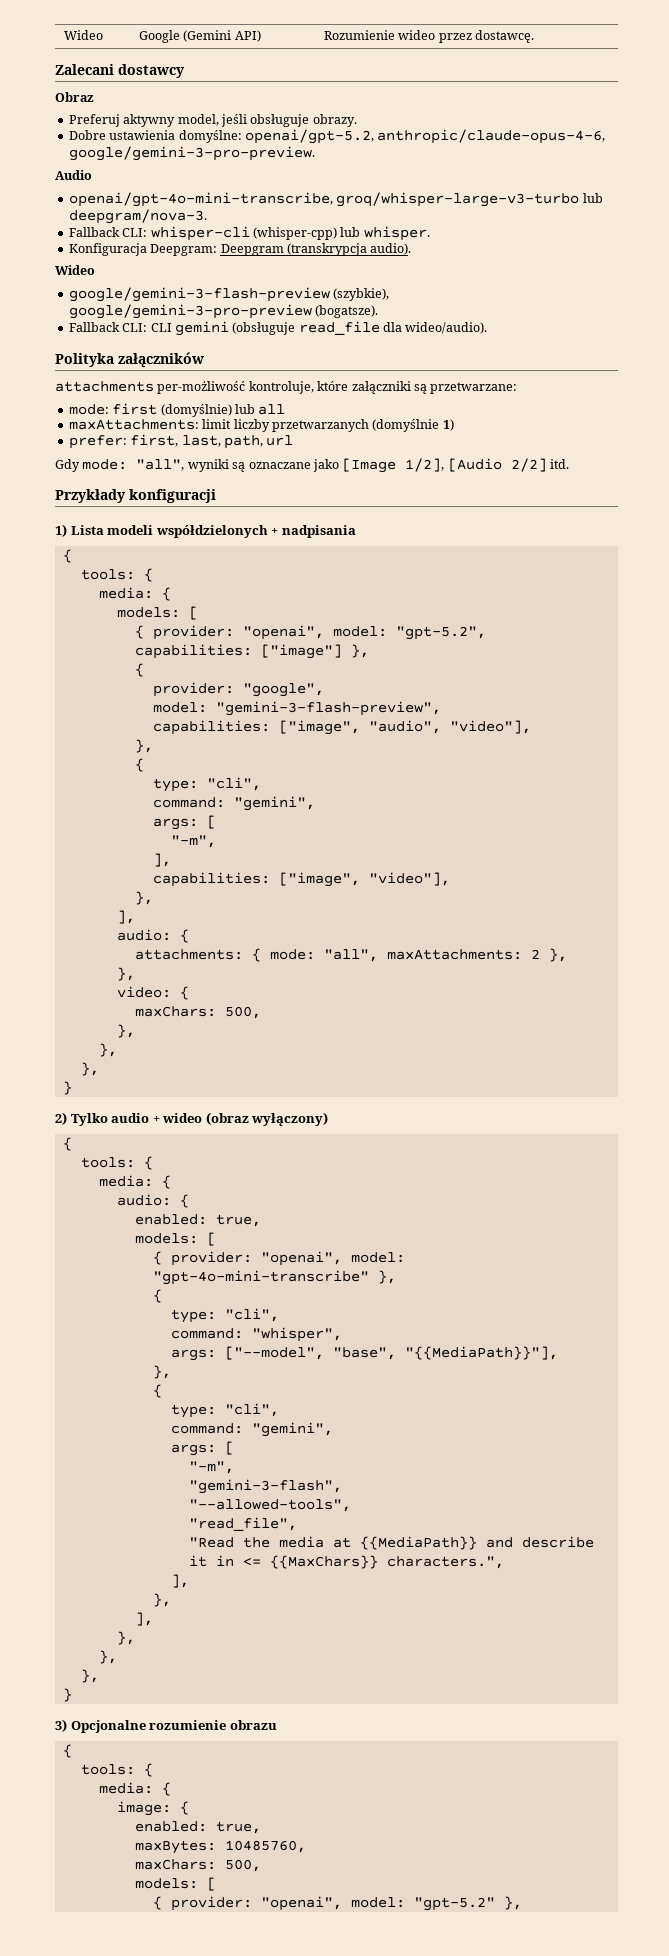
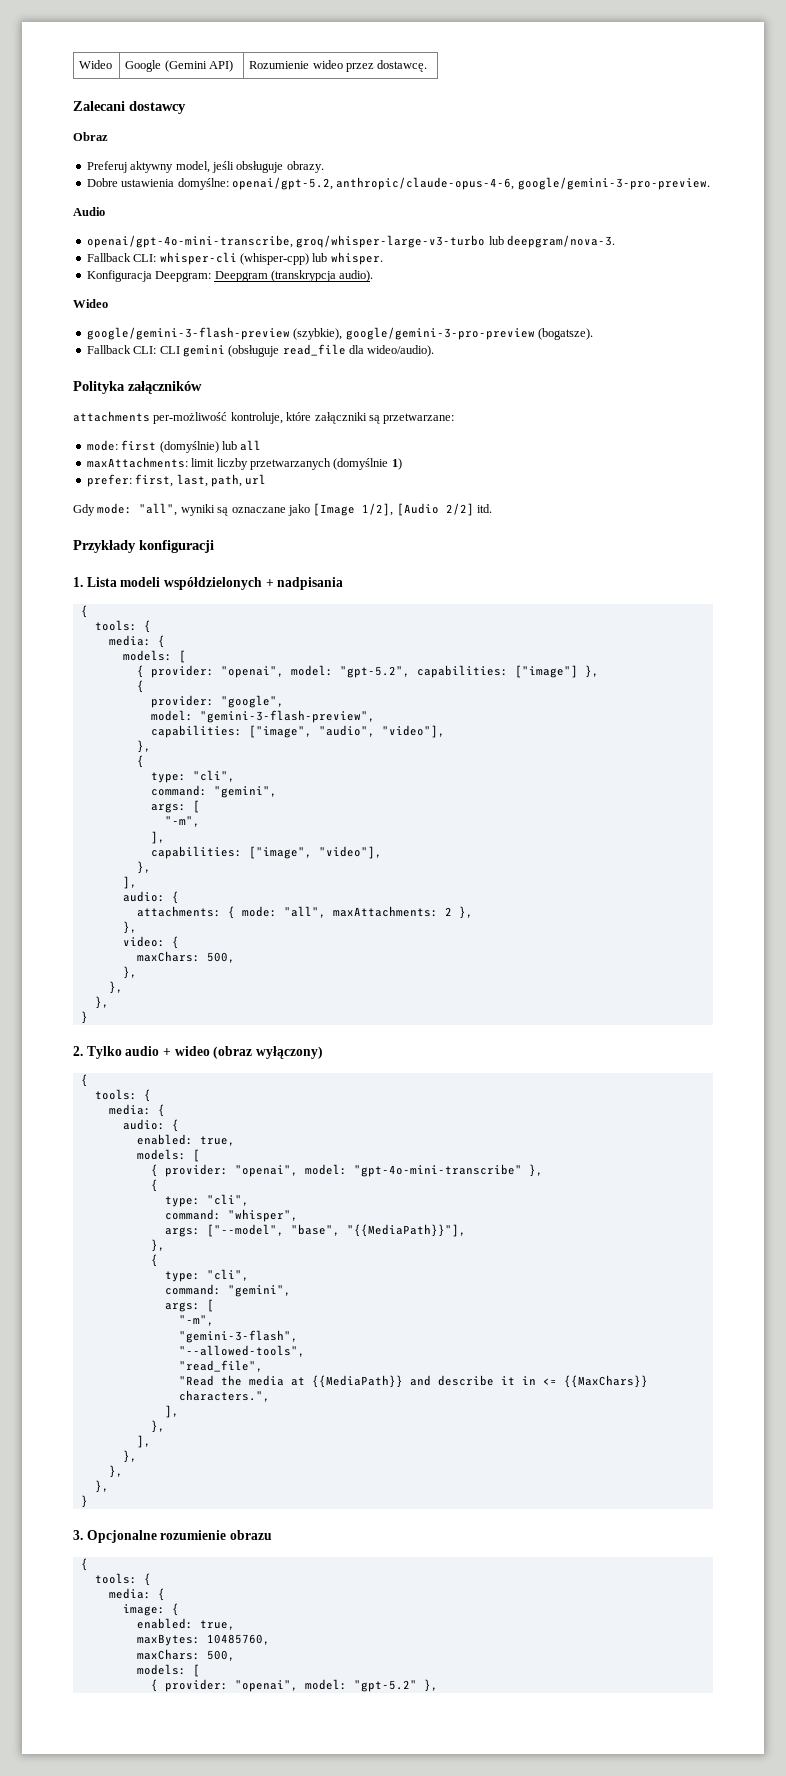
[55,524,67,537] 1) -> [73,577,83,587] 1.
[55,1112,67,1125] 2) -> [73,1046,83,1056] 2.
[55,1719,67,1732] 3) -> [73,1530,83,1540] 3.

